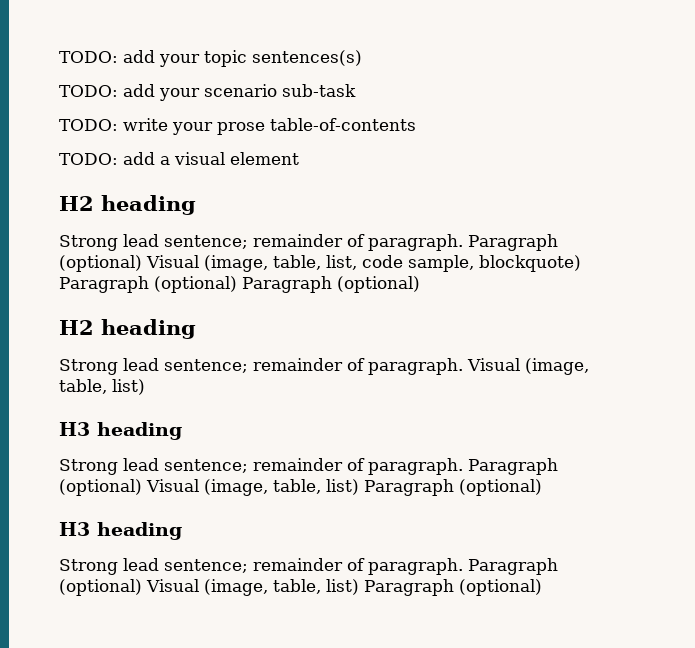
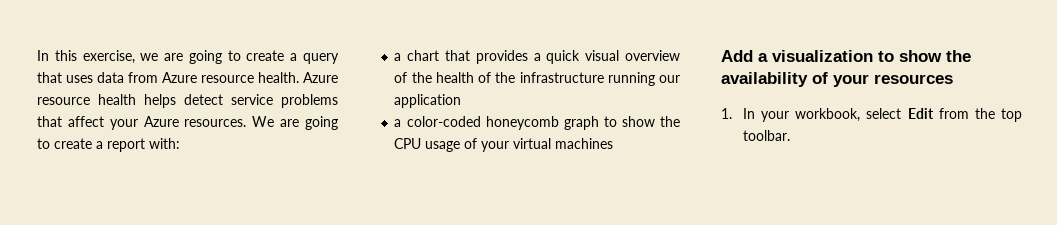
[59,50,362,67] [59,84,356,101] [59,118,416,135] [59,152,299,165] [59,195,196,215] [59,234,558,251] [59,255,581,272] [59,276,420,293] [59,319,196,339] [59,358,589,375] [59,379,145,395] [59,422,182,440] [59,458,558,475] [59,479,542,496] [59,522,182,540] [59,558,558,575] [59,579,542,596] TODO: add your topic sentences(s) // TODO: add your scenario sub-task // TODO: write your prose table-of-contents // TODO: add a visual element // H2 heading // Strong lead sentence; remainder of paragraph. Paragraph (optional) Visual (image, table, list, code sample, blockquote) Paragraph (optional) Paragraph (optional) // H2 heading // Strong lead sentence; remainder of paragraph. Visual (image, table, list) // H3 heading // Strong lead sentence; remainder of paragraph. Paragraph (optional) Visual (image, table, list) Paragraph (optional) // H3 heading // Strong lead sentence; remainder of paragraph. Paragraph (optional) Visual (image, table, list) Paragraph (optional) -> [37,50,339,64] [37,72,338,83] [37,94,338,108] [37,116,338,130] [37,138,180,152] [394,50,680,64] [394,72,680,86] [394,94,462,108] [394,116,680,130] [394,138,614,152] [721,50,971,62] [721,72,953,87] [721,108,1022,122] [743,130,791,141] In this exercise, we are going to create a query that uses data from Azure resource health. Azure resource health helps detect service problems that affect your Azure resources. We are going to create a report with: // a chart that provides a quick visual overview of the health of the infrastructure running our application // a color-coded honeycomb graph to show the CPU usage of your virtual machines // Add a visualization to show the availability of your resources // 1. In your workbook, select Edit from the top toolbar.

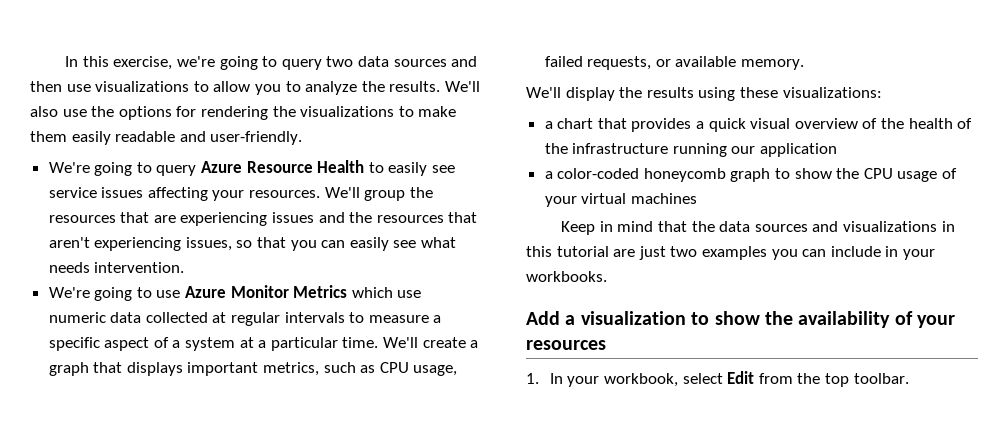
[140,50,339,64] [37,72,338,83] [37,94,338,108] [37,116,338,130] [37,138,180,152] we are going to create a query that uses data from Azure resource health. Azure resource health helps detect service problems that affect your Azure resources. We are going to create a report with: -> [176,56,478,70] [30,81,480,95] [30,106,457,120] [30,131,303,145] [48,160,456,176] [48,187,433,201] [48,212,478,226] [48,237,457,251] [48,262,185,273] [48,285,422,301] [48,312,442,326] [48,337,479,351] [48,362,458,376] [544,56,805,70] [526,87,882,101] we're going to query two data sources and then use visualizations to allow you to analyze the results. We'll also use the options for rendering the visualizations to make them easily readable and user-friendly. // We're going to query Azure Resource Health to easily see service issues affecting your resources. We'll group the resources that are experiencing issues and the resources that aren't experiencing issues, so that you can easily see what needs intervention. // We're going to use Azure Monitor Metrics which use numeric data collected at regular intervals to measure a specific aspect of a system at a particular time. We'll create a graph that displays important metrics, such as CPU usage, failed requests, or available memory. // We'll display the results using these visualizations:
(614, 143) none -> [561,221,955,235] [526,246,935,260] [526,271,607,282] // Keep in mind that the data sources and visualizations in this tutorial are just two examples you can include in your workbooks.

